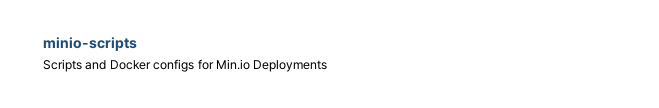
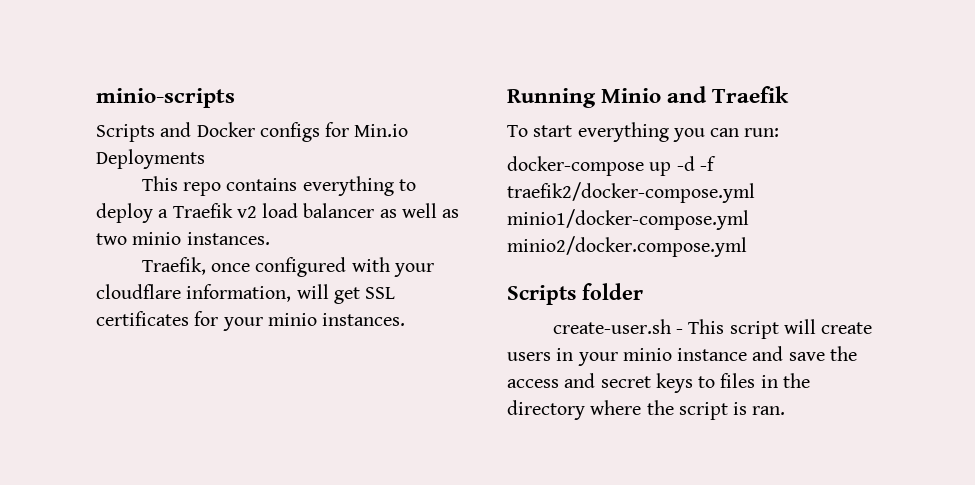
(328, 66) none -> [141,176,416,196] [96,203,460,223] [96,232,270,245] [141,257,434,277] [96,284,396,304] [96,311,406,331] [507,86,790,108] [507,122,780,142] [507,156,716,176] [507,182,755,203] [507,209,749,230] [507,236,747,257] [507,283,643,305] [552,319,873,339] [507,346,857,366] [507,373,810,393] [507,400,786,420] // This repo contains everything to deploy a Traefik v2 load balancer as well as two minio instances. // Traefik, once configured with your cloudflare information, will get SSL certificates for your minio instances. // Running Minio and Traefik // To start everything you can run: // docker-compose up -d -f traefik2/docker-compose.yml minio1/docker-compose.yml minio2/docker.compose.yml // Scripts folder // create-user.sh - This script will create users in your minio instance and save the access and secret keys to files in the directory where the script is ran.

